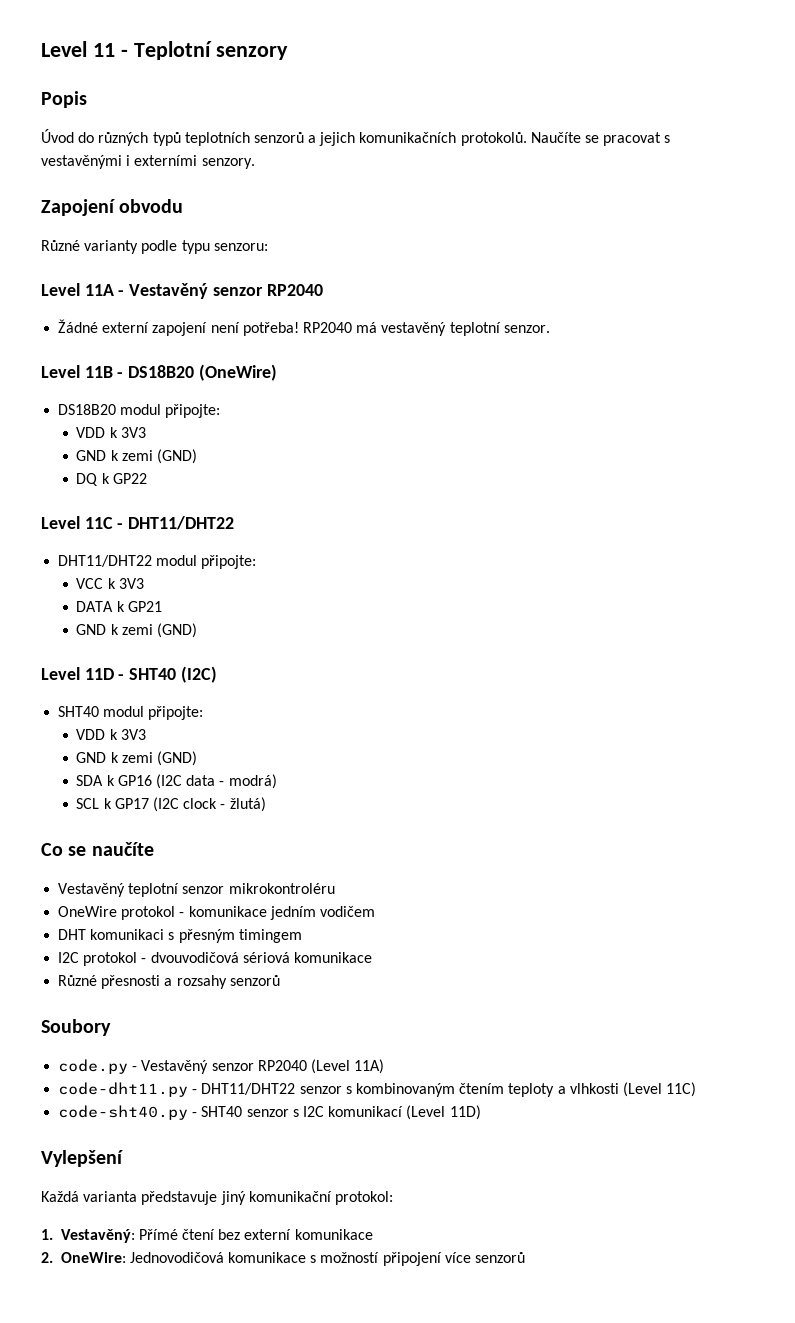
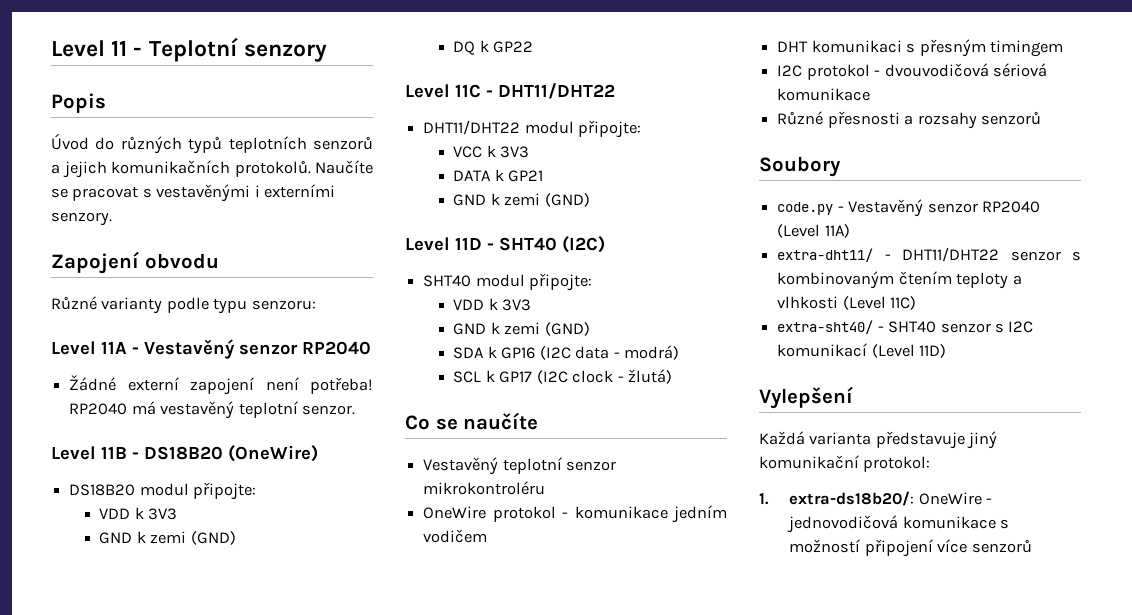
[58,1082,189,1097] code-dht11.py -> [777,248,874,262] extra-dht11/
[58,1105,189,1120] code-sht40.py -> [777,320,874,334] extra-sht40/
[60,1229,373,1243] [41,1252,224,1263] Vestavěný: Přímé čtení bez externí komunikace // 2. OneWire: Jednovodičová -> [789,491,993,506] [787,515,899,533] extra-ds18b20/: OneWire - jednovodičová

